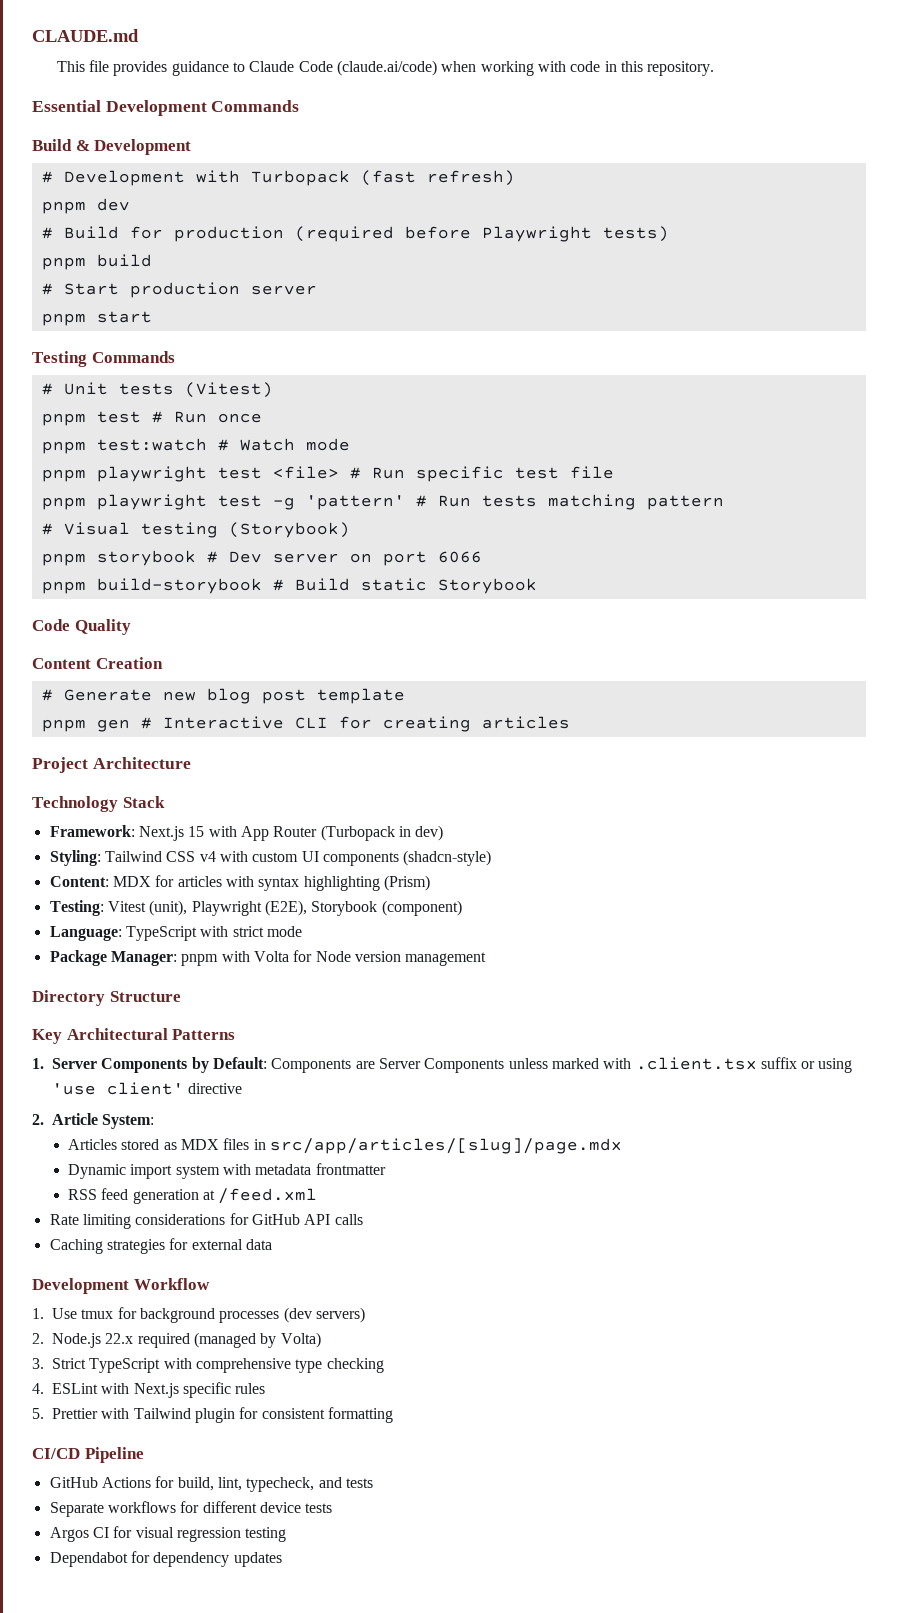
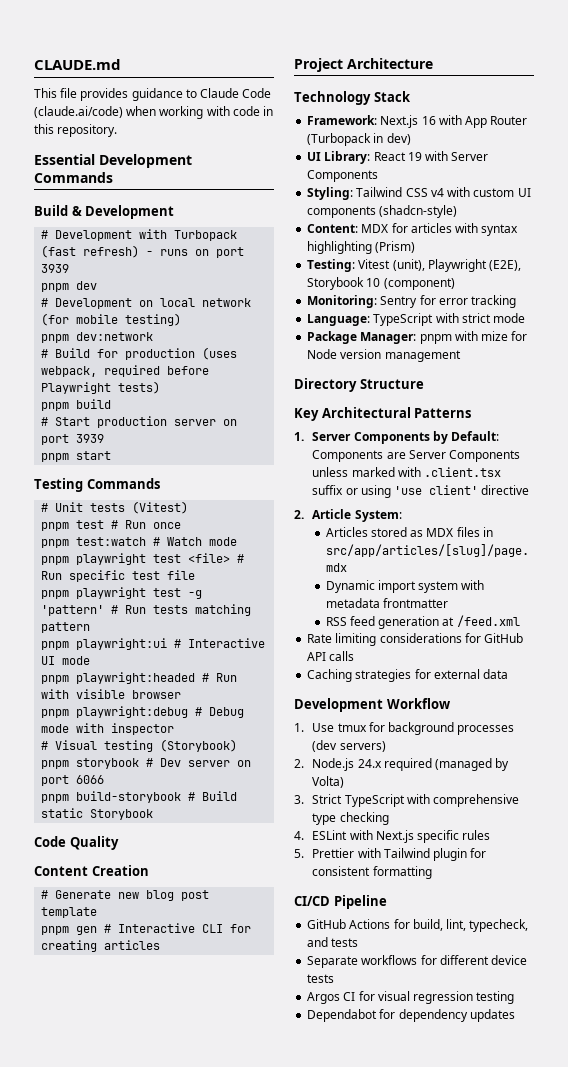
[41,198,130,214] // pnpm dev -> [146,247,245,258] [41,264,70,273] [41,281,98,292] [41,298,252,309] [41,313,182,326] [41,332,154,343] - runs on port 3939 // pnpm dev // # Development on local network (for mobile testing) // pnpm dev:network
[294,226,394,242] (required -> [202,347,238,360] [41,365,161,377] (uses webpack, required
(317, 290) none -> [223,419,238,426] [41,434,105,445] on port 3939
(724, 502) none -> [41,638,266,650] [41,656,91,665] [41,672,238,684] [41,689,182,699] [41,706,245,718] [41,723,175,735] // pnpm playwright:ui # Interactive UI mode // pnpm playwright:headed # Run with visible browser // pnpm playwright:debug # Debug mode with inspector
[188,826,205,837] 15 -> [421,116,436,125] 16
(444, 833) none -> [307,151,489,164] [307,170,379,182] // UI Library: React 19 with Server Components
(378, 908) none -> [366,278,381,287] 10
(462, 908) none -> [307,295,517,308] // Monitoring: Sentry for error tracking
[253,951,289,962] Volta -> [481,331,509,341] mize
[105,1333,134,1344] 22.x -> [357,759,382,768] 24.x

